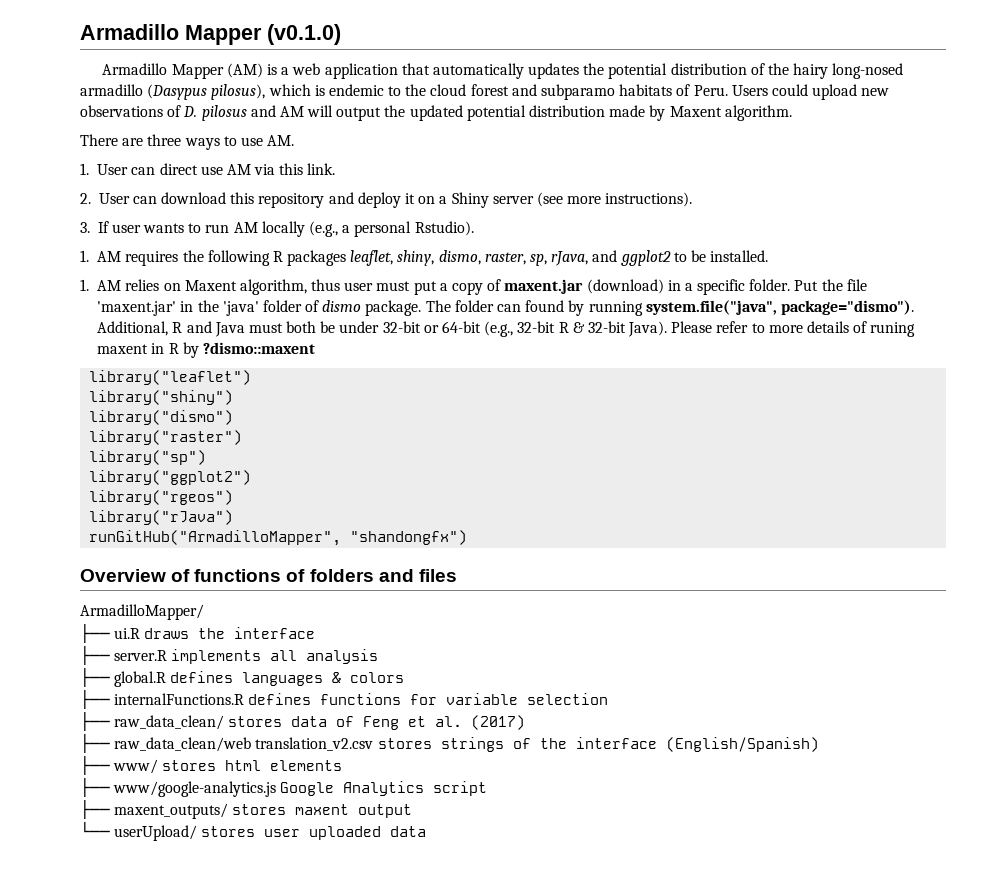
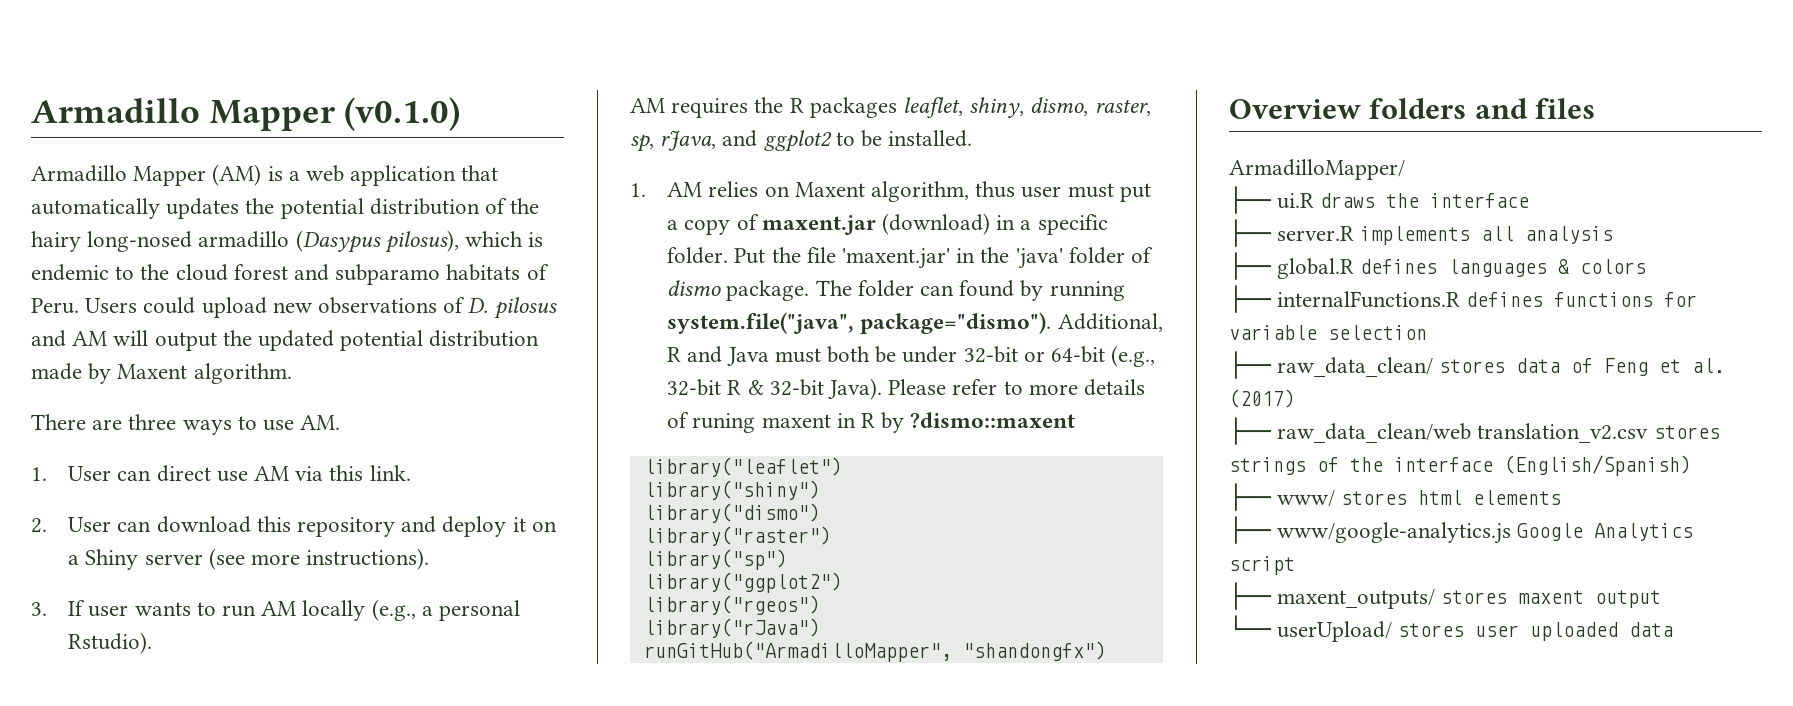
[80,250,89,262] 1. -> (153, 643) none
[207,250,270,266] following -> (784, 105) none
[171,569,306,582] of functions of -> (1361, 109) none

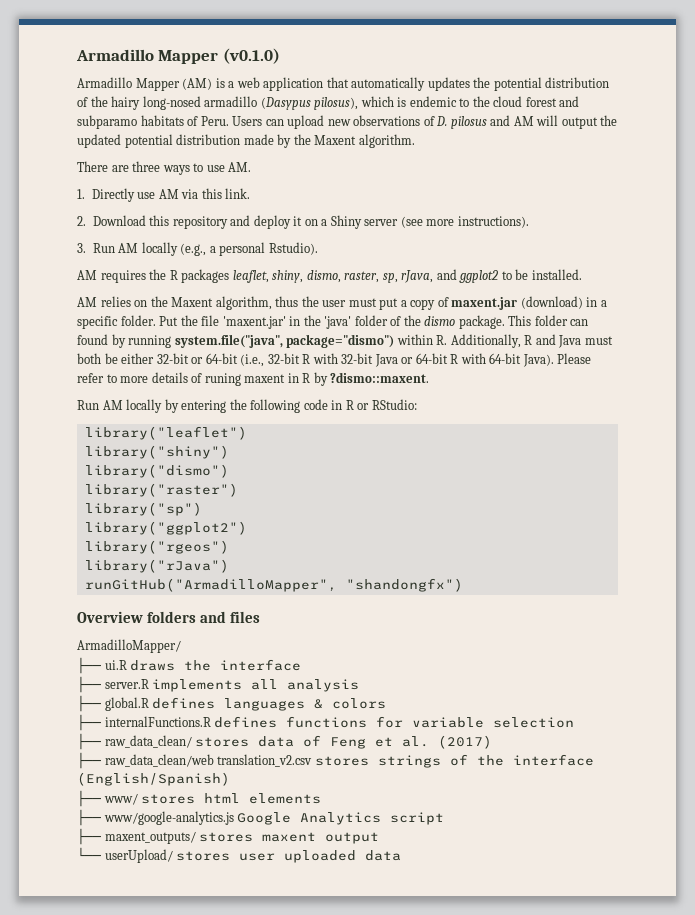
[143,297,196,314] could -> [265,119,284,126] can
(112, 373) none -> [293,134,311,145] the
[68,465,211,482] User can direct -> [91,188,135,202] Directly
[68,516,251,533] User can download -> [92,215,146,226] Download
[68,600,257,617] If user wants to run -> [92,243,115,253] Run
[630,183,646,197] 1. -> (582, 274) none
(790, 191) none -> [150,296,168,307] the
(1016, 189) none -> [301,296,319,307] the
(1154, 255) none -> [403,315,421,326] the
[815,280,852,296] The -> [508,315,532,326] This
[860,312,1163,334] package="dismo"). Additional, -> [286,334,521,348] package="dismo") within R. Additionally,
[902,346,958,363] under -> [121,353,155,364] either
[1111,345,1156,367] (e.g., -> [240,354,265,367] (i.e.,
[747,379,824,396] & 32-bit -> [312,353,522,367] with 32-bit Java or 64-bit R with 64-bit
[910,412,1076,428] ?dismo::maxent -> [330,372,430,383] [77,399,417,413] ?dismo::maxent. // Run AM locally by entering the following code in R or RStudio:

